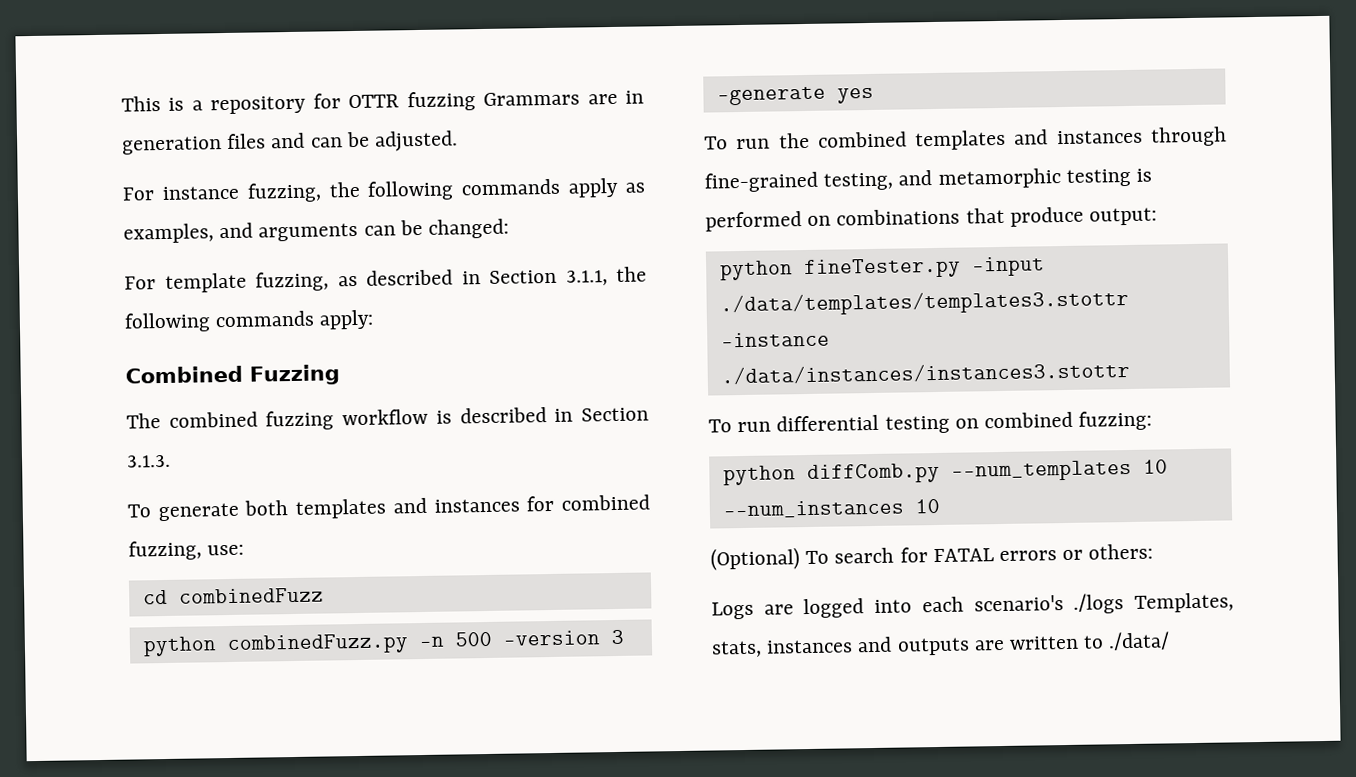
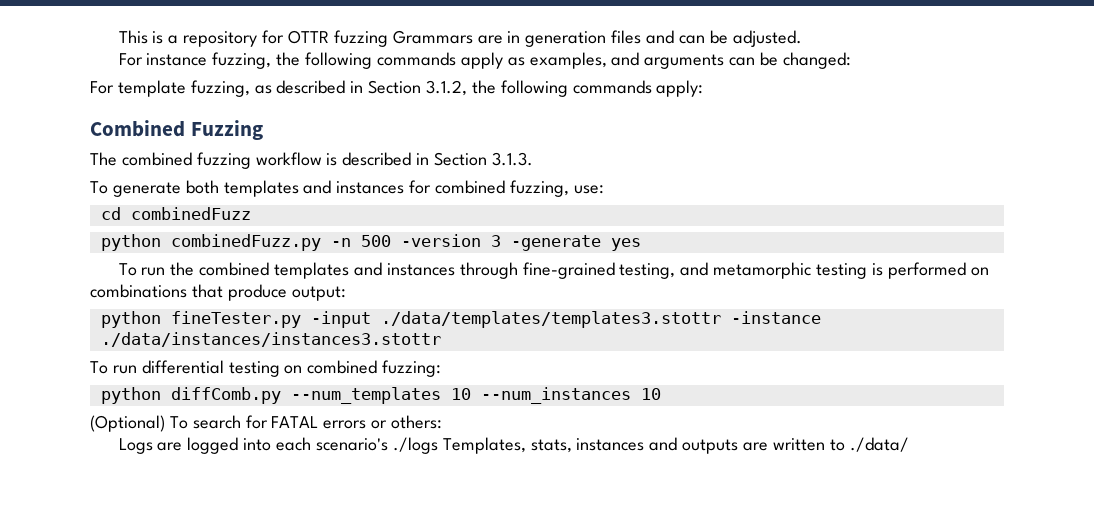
[565,270,608,286] 3.1.1, -> [426,80,468,96] 3.1.2,

